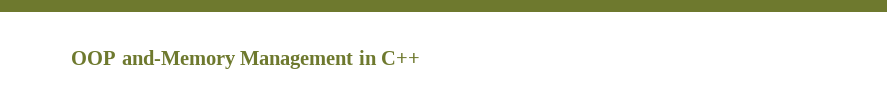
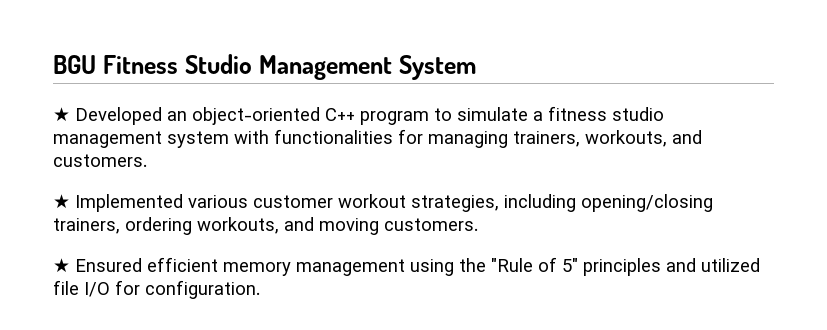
[71,50,421,69] OOP and-Memory Management in C++ -> [53,54,476,80] [53,106,664,125] [53,129,702,148] [53,154,147,167] [53,194,713,212] [53,217,478,235] [53,257,760,276] [53,280,260,299] BGU Fitness Studio Management System // ★ Developed an object-oriented C++ program to simulate a fitness studio management system with functionalities for managing trainers, workouts, and customers. // ★ Implemented various customer workout strategies, including opening/closing trainers, ordering workouts, and moving customers. // ★ Ensured efficient memory management using the "Rule of 5" principles and utilized file I/O for configuration.

